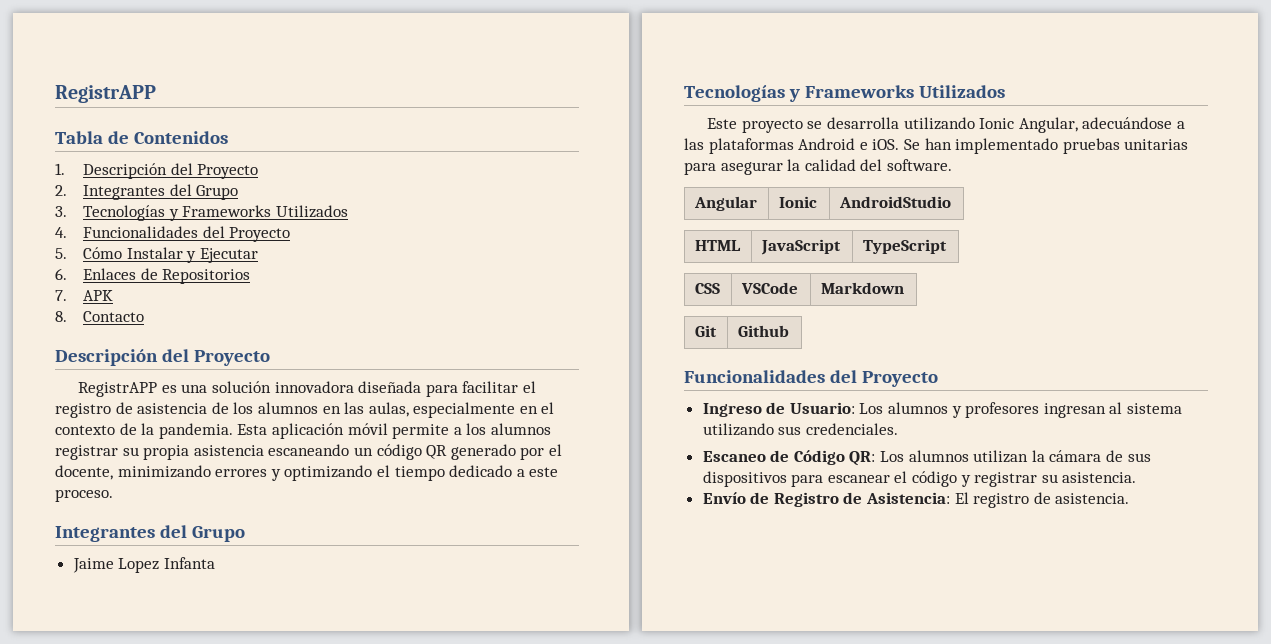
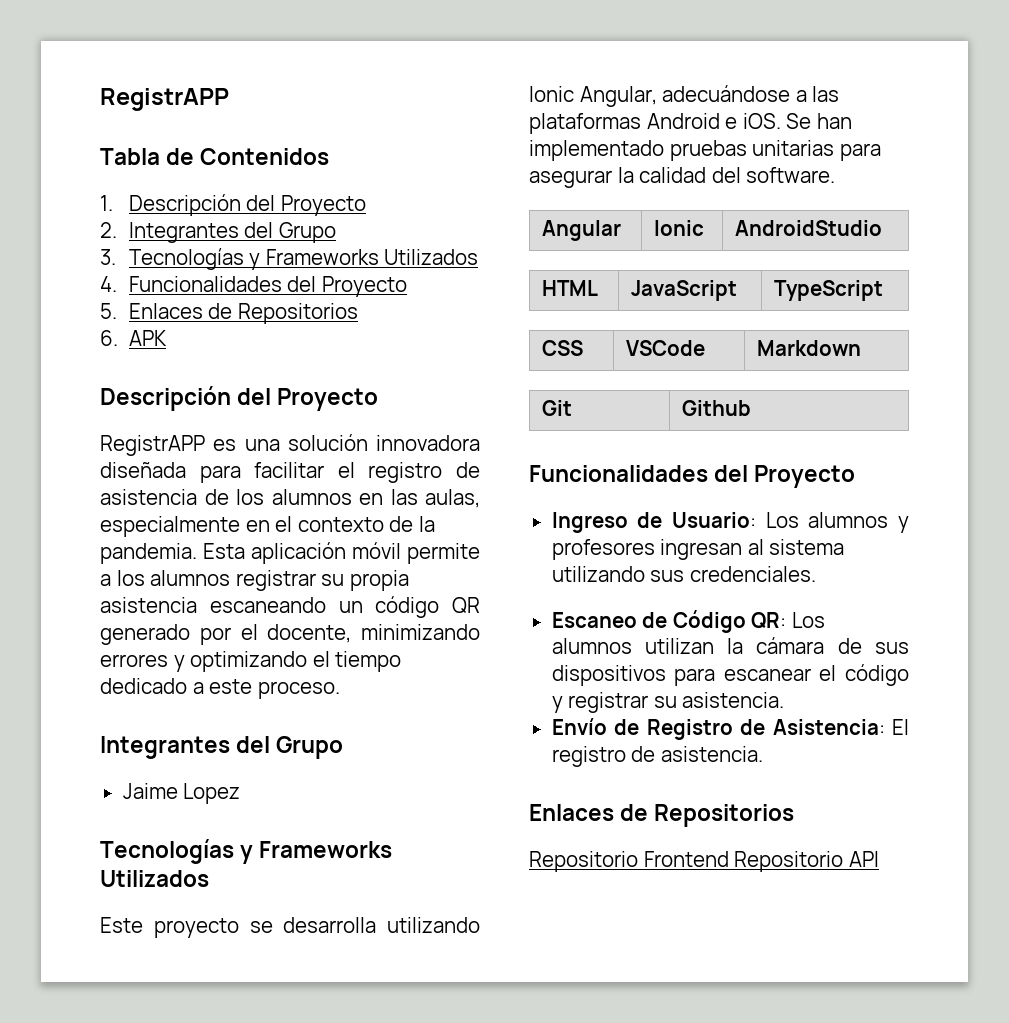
[83,247,259,263] [55,268,251,284] [55,290,67,301] Cómo Instalar y Ejecutar // 6. Enlaces de Repositorios // 7. -> [128,303,358,324] [100,330,118,346] Enlaces de Repositorios // 6.
[55,311,145,322] // 8. Contacto -> (167, 338) none
[163,557,215,569] Infanta -> (241, 793) none
(1130, 498) none -> [529,804,795,827] [529,851,879,872] // Enlaces de Repositorios // Repositorio Frontend Repositorio API

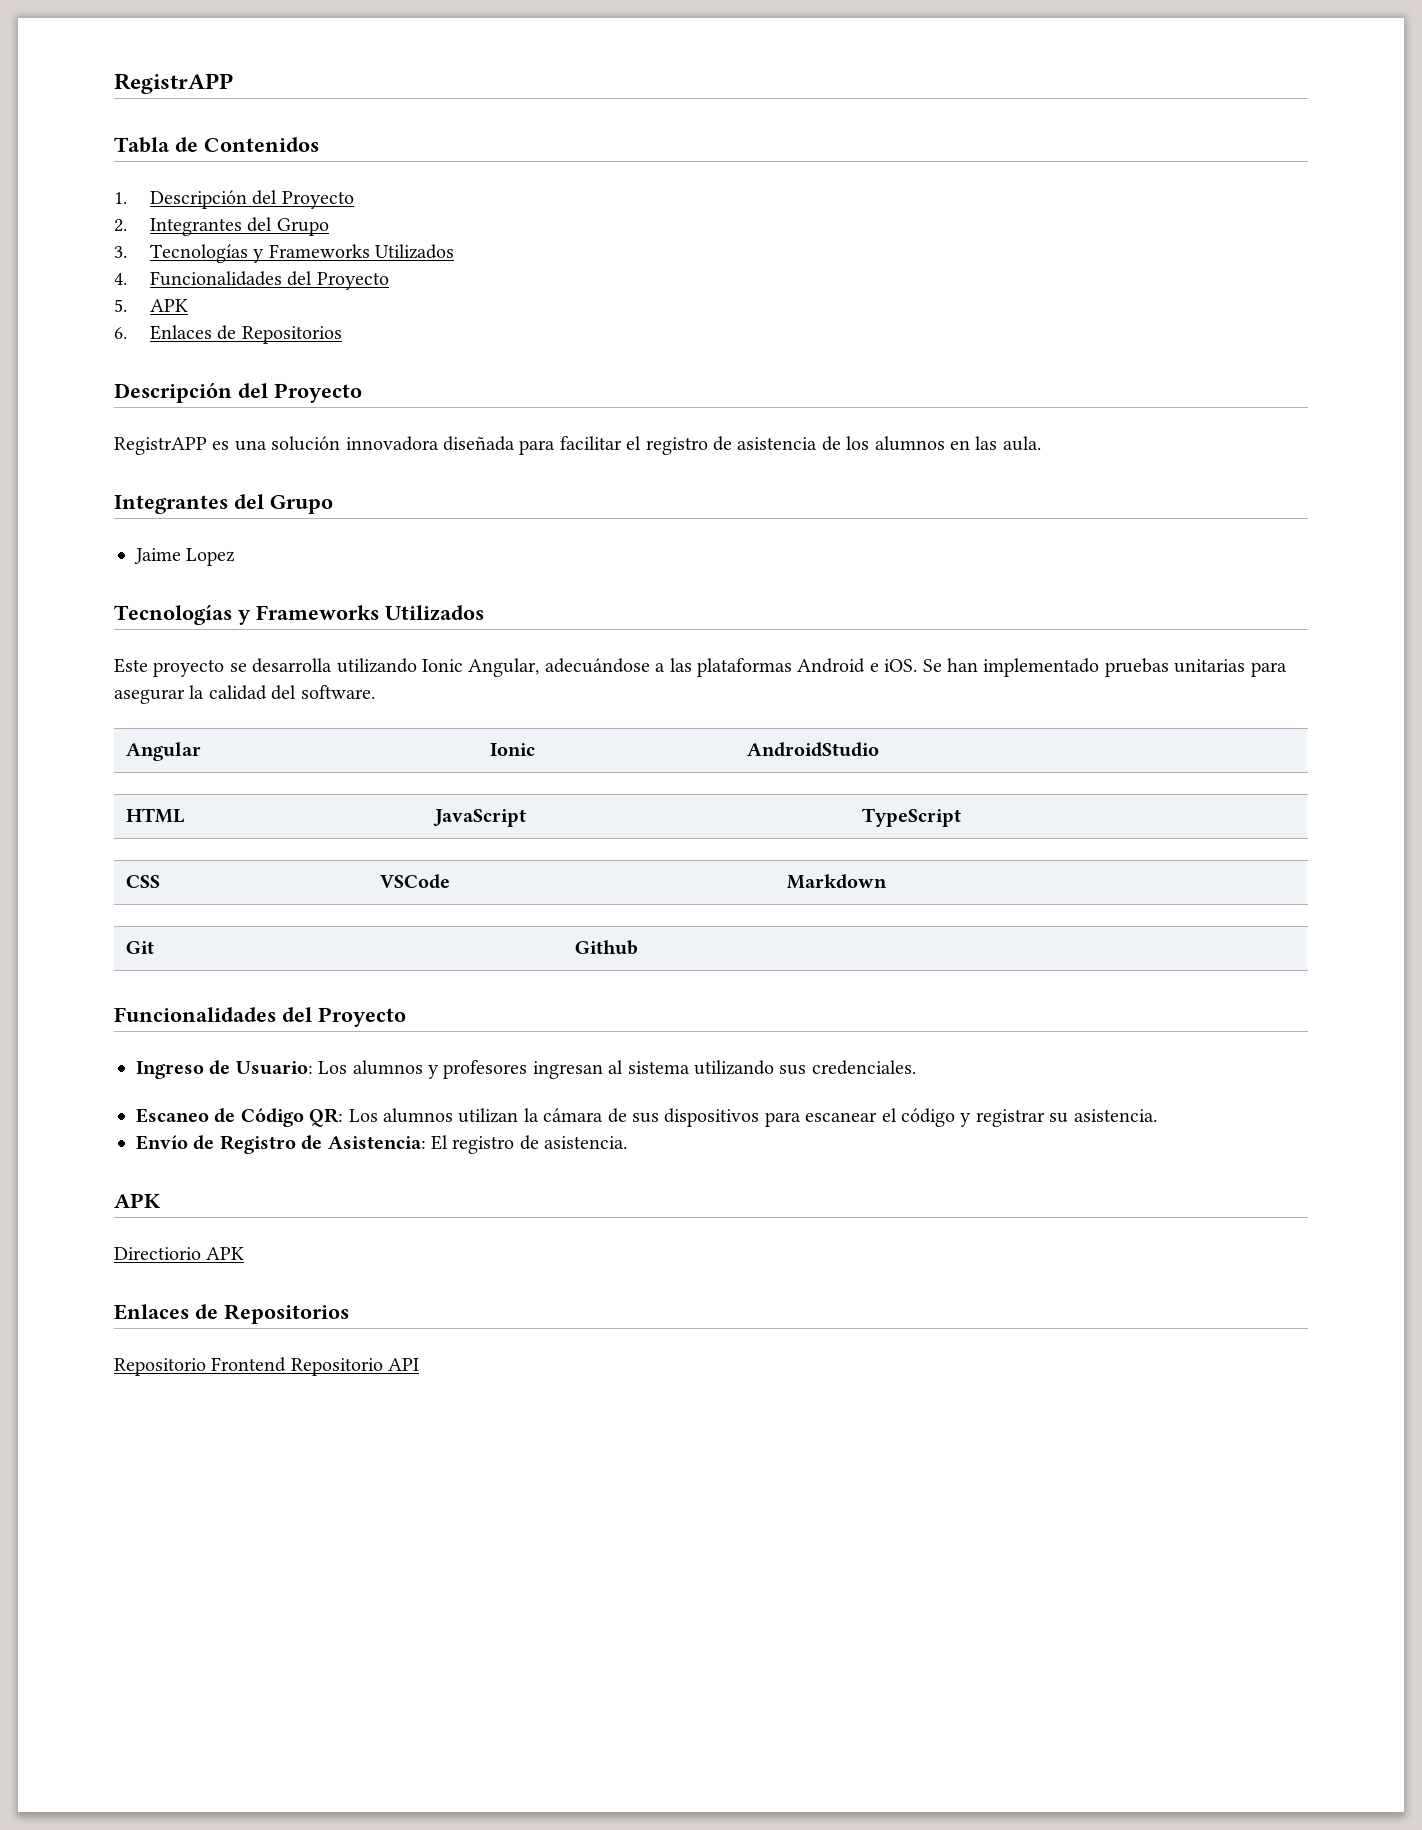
[128,303,358,324] [100,330,167,346] Enlaces de Repositorios // 6. APK -> [149,299,188,312] [114,325,342,344] APK // 6. Enlaces de Repositorios
[425,489,480,508] [100,516,435,537] [100,542,480,564] [100,570,409,591] [100,596,480,618] [100,624,480,645] [100,651,402,672] [100,678,340,699] aulas, especialmente en el contexto de la pandemia. Esta aplicación móvil permite a los alumnos registrar su propia asistencia escaneando un código QR generado por el docente, minimizando errores y optimizando el tiempo dedicado a este proceso. -> [1002,436,1041,451] aula.
(763, 754) none -> [114,1193,161,1208] [114,1247,245,1260] // APK // Directiorio APK

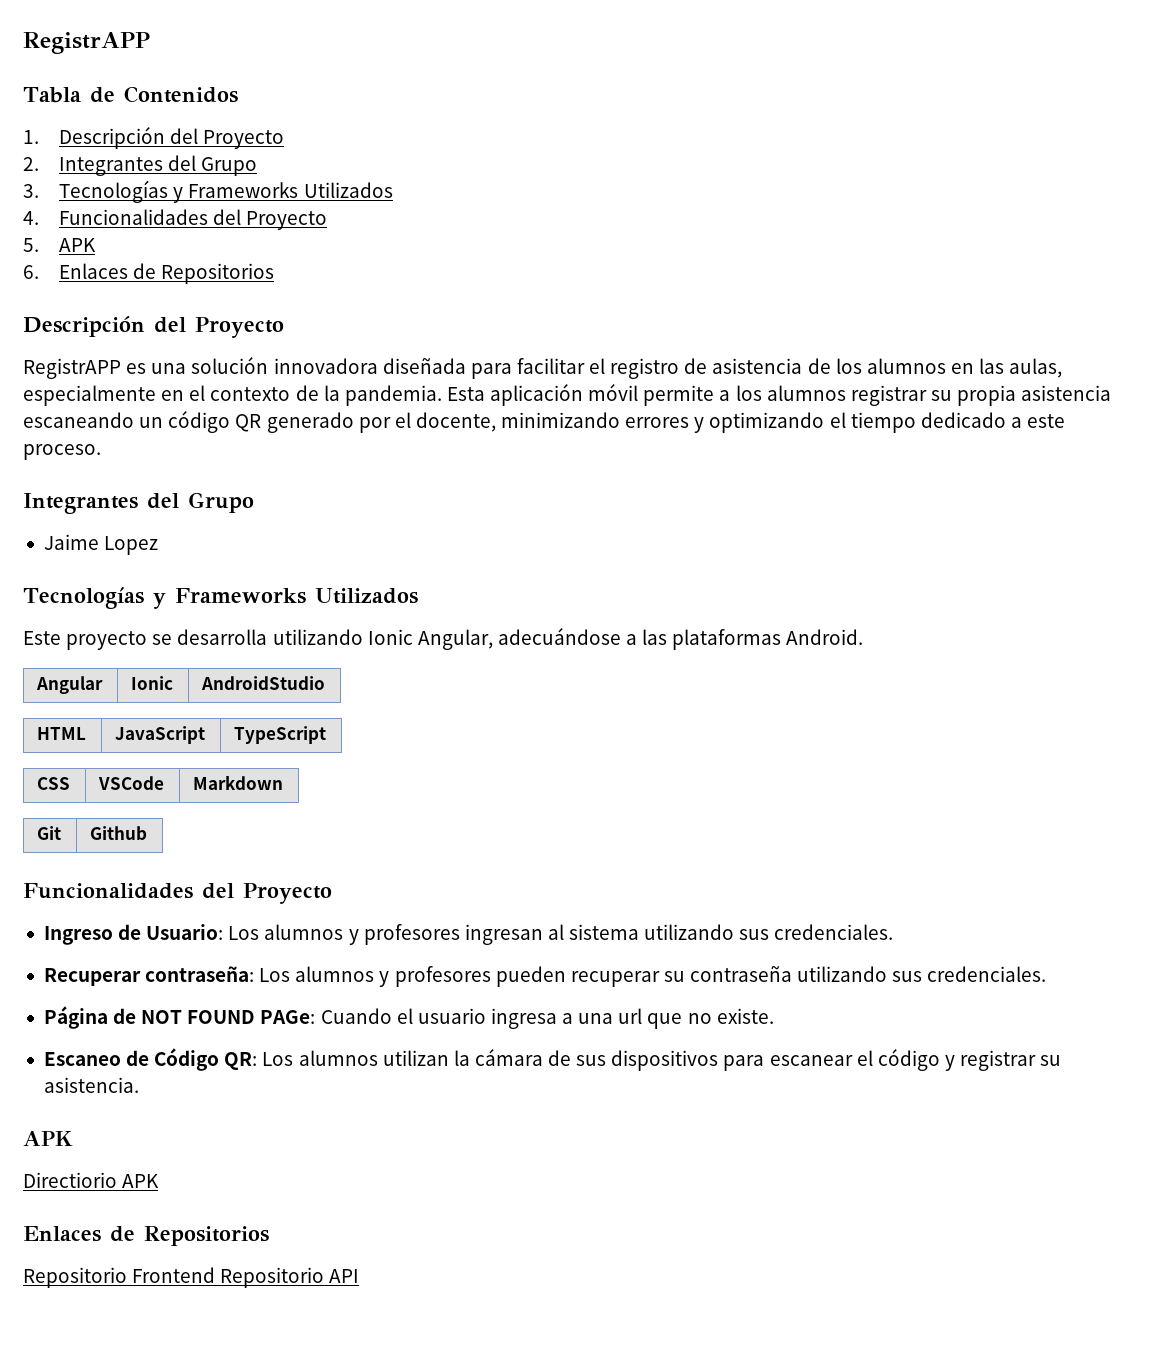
[1002,436,1041,451] aula. -> [1009,358,1063,378] [23,384,1112,406] [23,411,1066,433] [23,444,101,460] aulas, especialmente en el contexto de la pandemia. Esta aplicación móvil permite a los alumnos registrar su propia asistencia escaneando un código QR generado por el docente, minimizando errores y optimizando el tiempo dedicado a este proceso.
[797,658,1287,677] [114,685,375,704] Android e iOS. Se han implementado pruebas unitarias para asegurar la calidad del software. -> [786,629,864,645] Android.
(916, 1067) none -> [43,966,1047,987] [43,1006,774,1029] // Recuperar contraseña: Los alumnos y profesores pueden recuperar su contraseña utilizando sus credenciales. // Página de NOT FOUND PAGe: Cuando el usuario ingresa a una url que no existe.
[136,1135,628,1154] // Envío de Registro de Asistencia: El registro de asistencia. -> (139, 1085) none

